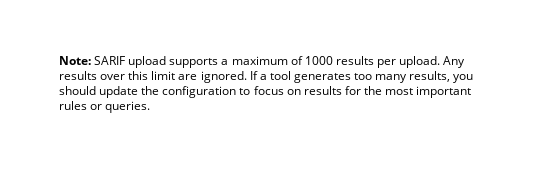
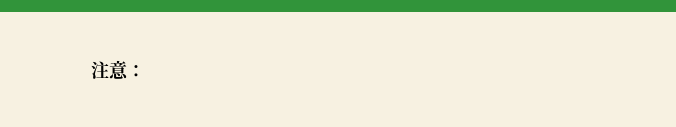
[59,56,466,68] [59,71,474,83] [59,86,472,98] [59,101,151,113] Note: SARIF upload supports a maximum of 1000 results per upload. Any results over this limit are ignored. If a tool generates too many results, you should update the configuration to focus on results for the most important rules or queries. -> [91,60,145,80] 注意：

